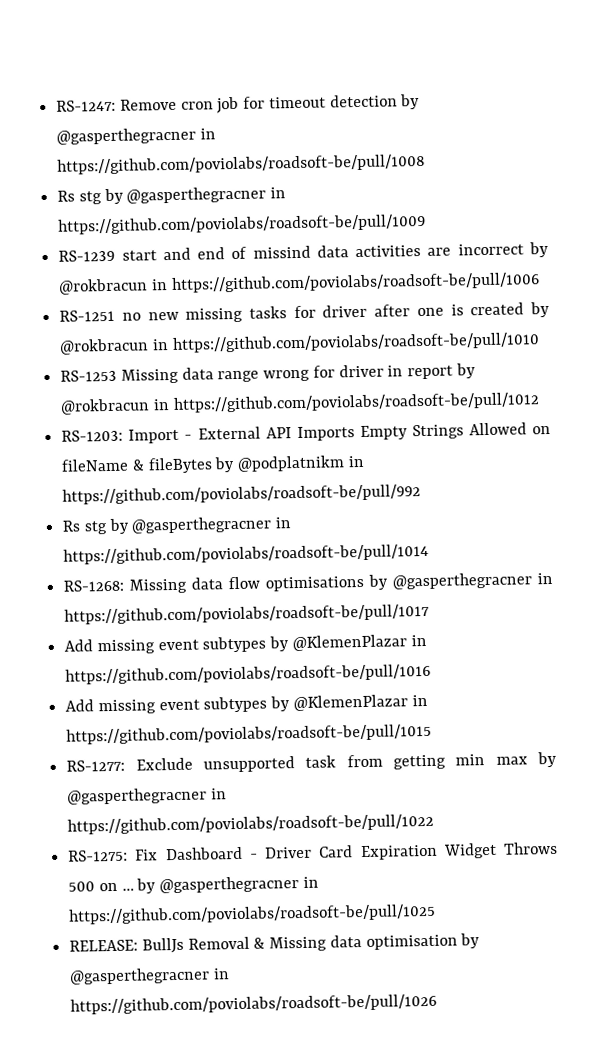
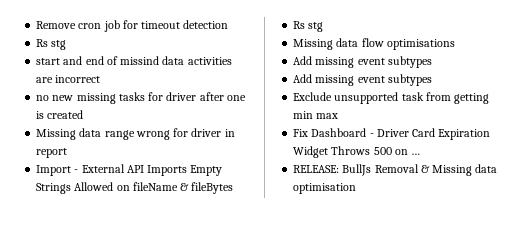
[56,99,117,112] RS-1247: -> (36, 25) none
[400,94,421,110] [56,127,216,145] [57,153,426,175] [57,186,287,205] [58,213,427,235] [58,249,116,262] by @gasperthegracner in https://github.com/poviolabs/roadsoft-be/pull/1008 // Rs stg by @gasperthegracner in https://github.com/poviolabs/roadsoft-be/pull/1009 // RS-1239 -> [36,39,67,50] // Rs stg //
[528,241,549,258] [58,272,540,295] [59,309,116,322] by @rokbracun in https://github.com/poviolabs/roadsoft-be/pull/1006 // RS-1251 -> (101, 79) //
[529,301,550,318] [59,332,540,355] [60,369,118,382] by @rokbracun in https://github.com/poviolabs/roadsoft-be/pull/1010 // RS-1253 -> (84, 114) //
[455,363,476,379] [60,392,540,415] [61,429,124,442] by @rokbracun in https://github.com/poviolabs/roadsoft-be/pull/1012 // RS-1203: -> (68, 153) //
[214,455,364,473] [62,484,422,505] [62,516,292,535] [63,543,430,565] [63,579,125,592] by @podplatnikm in https://github.com/poviolabs/roadsoft-be/pull/992 // Rs stg by @gasperthegracner in https://github.com/poviolabs/roadsoft-be/pull/1014 // RS-1268: -> [293,21,324,32] // Rs stg //
[368,572,553,590] [64,603,431,625] [64,634,427,655] [65,663,432,685] [65,694,428,715] [66,723,433,745] [66,759,126,772] by @gasperthegracner in https://github.com/poviolabs/roadsoft-be/pull/1017 // Add missing event subtypes by @KlemenPlazar in https://github.com/poviolabs/roadsoft-be/pull/1016 // Add missing event subtypes by @KlemenPlazar in https://github.com/poviolabs/roadsoft-be/pull/1015 // RS-1277: -> [293,56,432,68] [293,74,432,86] // Add missing event subtypes // Add missing event subtypes //
[537,751,557,768] [67,787,227,805] [67,813,435,835] [68,849,129,862] by @gasperthegracner in https://github.com/poviolabs/roadsoft-be/pull/1022 // RS-1275: -> (339, 116) //
[136,876,319,894] [68,903,437,925] by @gasperthegracner in https://github.com/poviolabs/roadsoft-be/pull/1025 -> (421, 154) none
[460,933,481,949] [69,967,230,985] [70,993,438,1015] by @gasperthegracner in https://github.com/poviolabs/roadsoft-be/pull/1026 -> (357, 188) none

